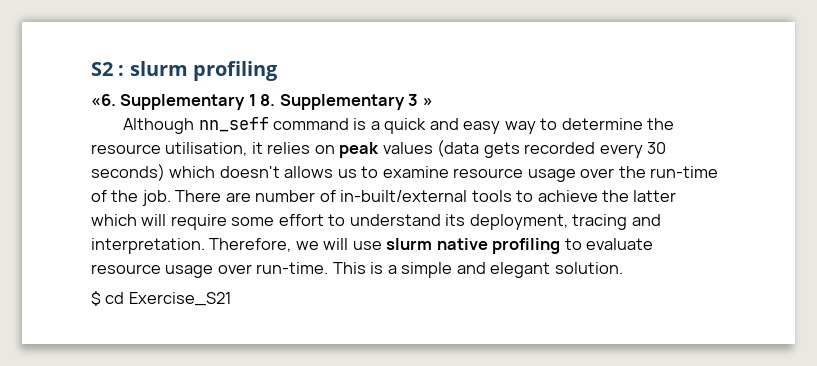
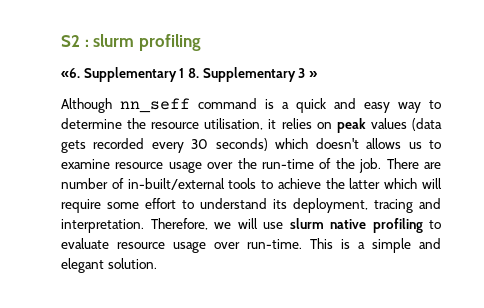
[91,291,231,306] // $ cd Exercise_S21 -> (157, 263) none

